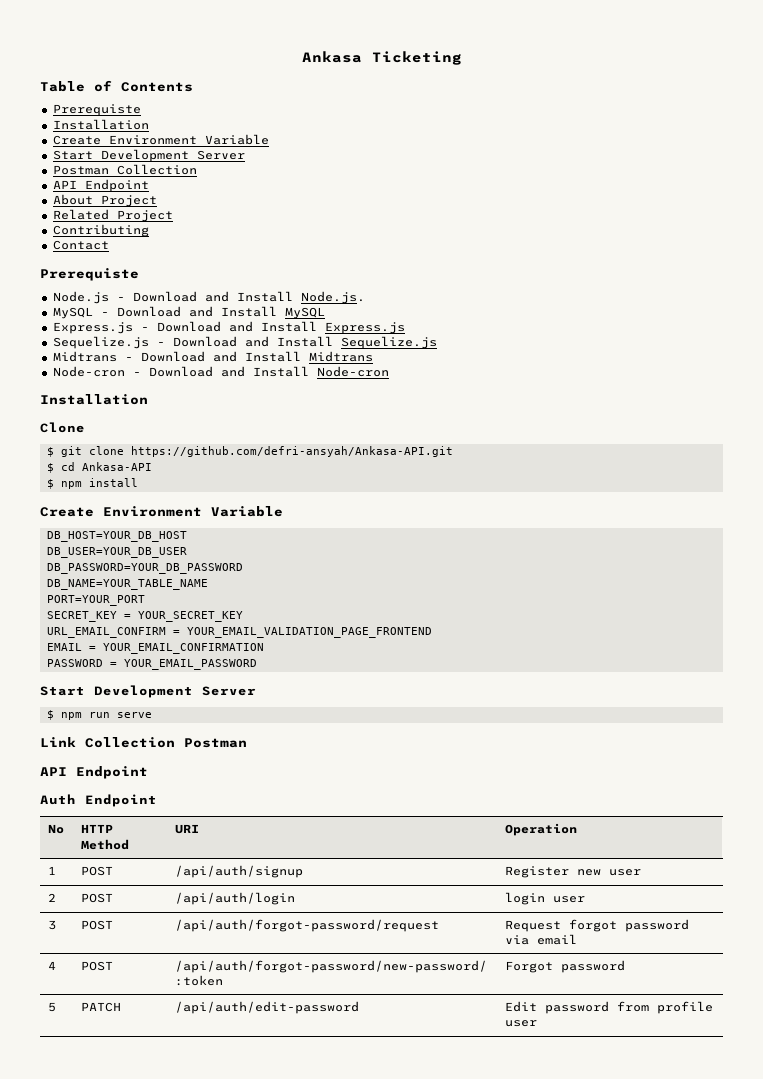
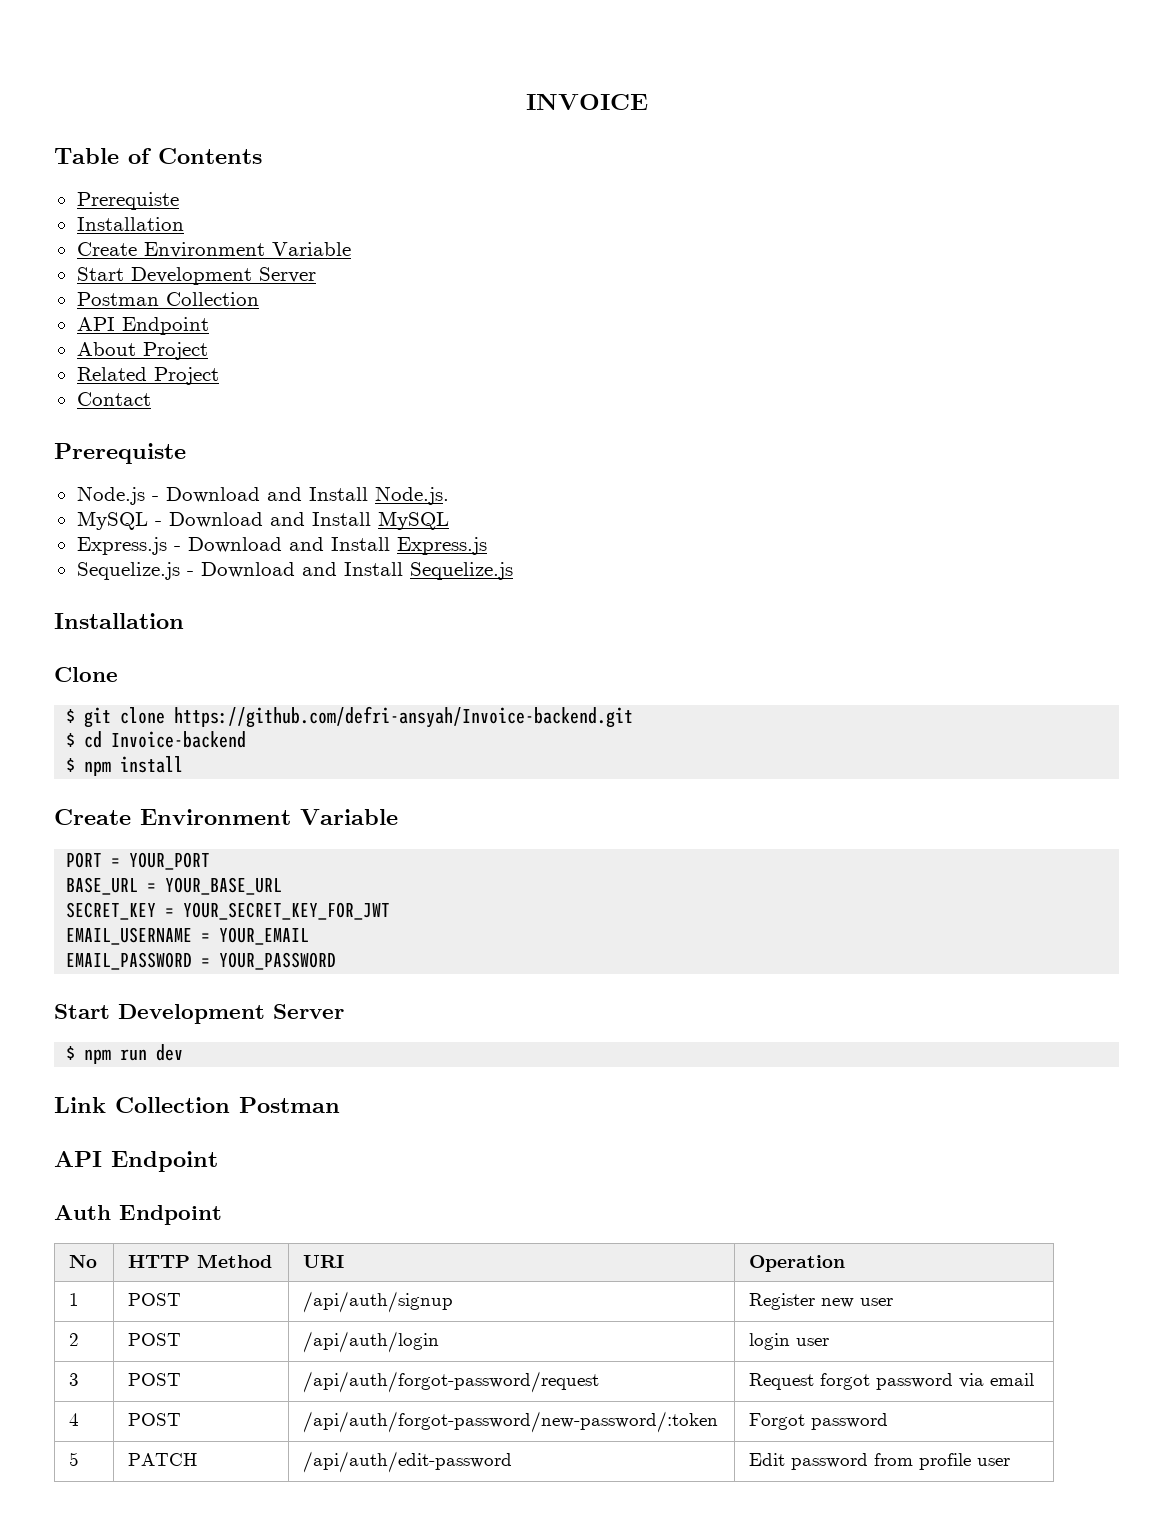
[301,51,462,65] Ankasa Ticketing -> [525,93,648,110] INVOICE
[52,224,149,237] // Contributing -> (219, 376) none
[52,351,373,362] [52,366,389,377] // Midtrans - Download and Install Midtrans // Node-cron - Download and Install Node-cron -> (513, 571) none
[130,446,453,457] https://github.com/defri-ansyah/Ankasa-API.git -> [174,706,634,728] https://github.com/defri-ansyah/Invoice-backend.git
[81,462,152,471] Ankasa-API -> [111,731,247,748] Invoice-backend
[46,531,187,542] [46,547,187,558] [46,563,243,574] [46,579,208,590] [46,595,145,606] [46,611,243,622] [46,627,432,638] [46,643,264,654] [46,659,257,670] DB_HOST=YOUR_DB_HOST // DB_USER=YOUR_DB_USER // DB_PASSWORD=YOUR_DB_PASSWORD // DB_NAME=YOUR_TABLE_NAME // PORT=YOUR_PORT // SECRET_KEY = YOUR_SECRET_KEY // URL_EMAIL_CONFIRM = YOUR_EMAIL_VALIDATION_PAGE_FRONTEND // EMAIL = YOUR_EMAIL_CONFIRMATION // PASSWORD = YOUR_EMAIL_PASSWORD -> [66,852,211,870] [66,877,283,895] [66,902,391,920] [66,927,310,945] [66,952,337,970] PORT = YOUR_PORT // BASE_URL = YOUR_BASE_URL // SECRET_KEY = YOUR_SECRET_KEY_FOR_JWT // EMAIL_USERNAME = YOUR_EMAIL // EMAIL_PASSWORD = YOUR_PASSWORD
[116,712,152,718] serve -> [156,1044,184,1061] dev

